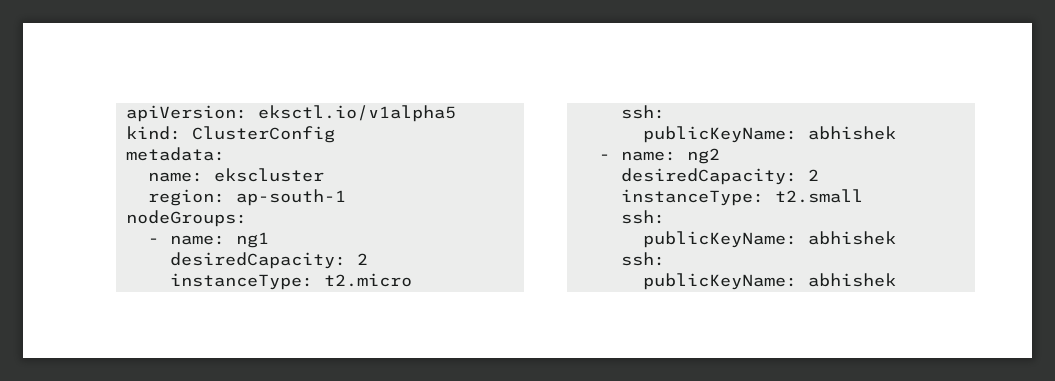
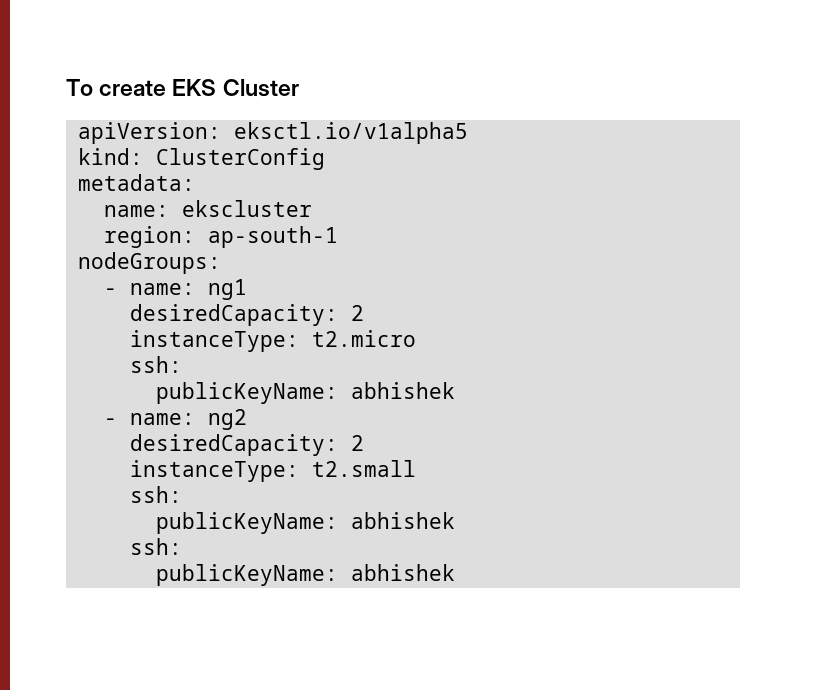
(126, 113) none -> [66,79,299,97] To create EKS Cluster //

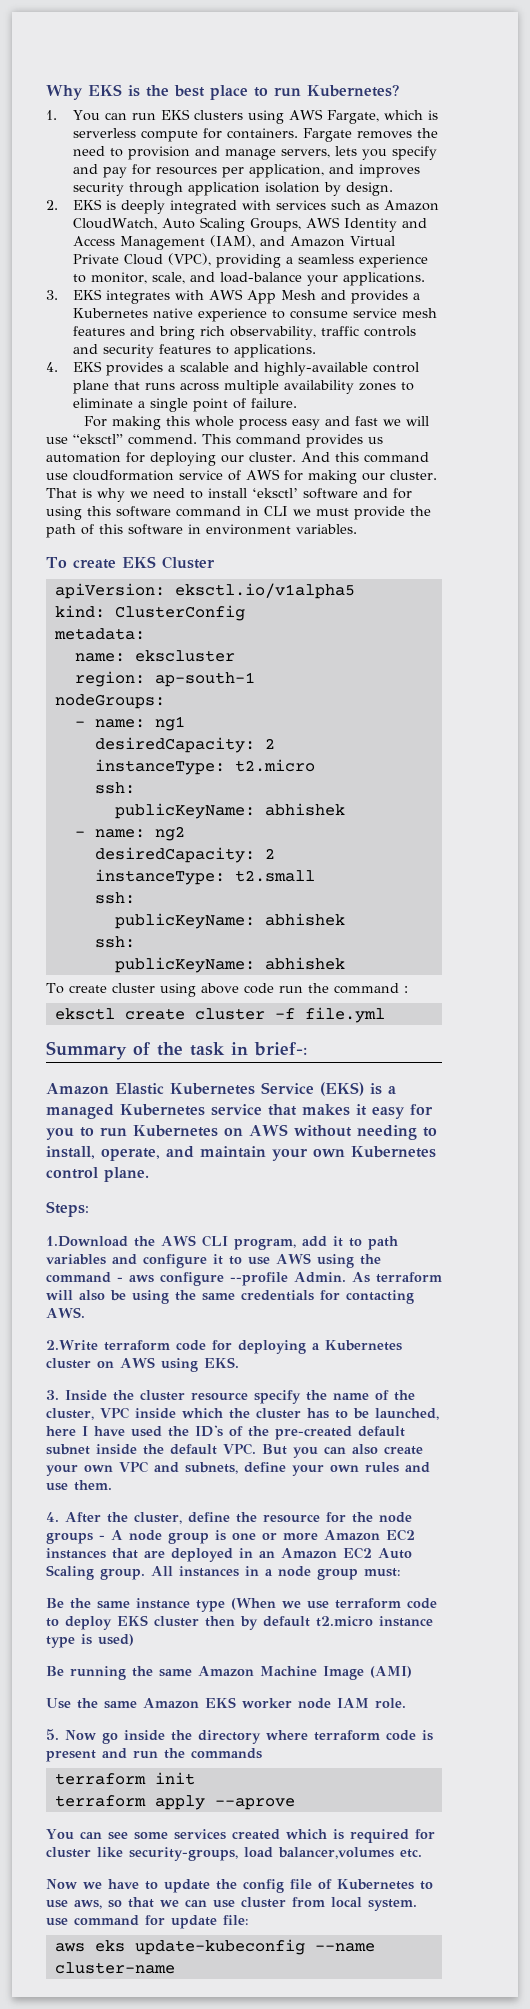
(66, 87) none -> [46,84,399,100] [46,109,438,124] [72,128,438,142] [72,146,437,160] [72,164,420,178] [72,182,393,196] [46,199,439,214] [72,217,427,232] [72,235,395,250] [72,253,428,268] [72,272,425,286] [46,289,420,304] [72,308,437,322] [72,326,416,340] [72,344,316,358] [46,361,419,376] [72,380,414,394] [72,398,297,412] [83,416,429,430] [46,434,383,448] [46,452,429,466] [46,469,437,484] [46,488,412,502] [46,506,431,520] [46,524,357,538] Why EKS is the best place to run Kubernetes? // 1. You can run EKS clusters using AWS Fargate, which is serverless compute for containers. Fargate removes the need to provision and manage servers, lets you specify and pay for resources per application, and improves security through application isolation by design. // 2. EKS is deeply integrated with services such as Amazon CloudWatch, Auto Scaling Groups, AWS Identity and Access Management (IAM), and Amazon Virtual Private Cloud (VPC), providing a seamless experience to monitor, scale, and load-balance your applications. // 3. EKS integrates with AWS App Mesh and provides a Kubernetes native experience to consume service mesh features and bring rich observability, traffic controls and security features to applications. // 4. EKS provides a scalable and highly-available control plane that runs across multiple availability zones to eliminate a single point of failure. // For making this whole process easy and fast we will use “eksctl” commend. This command provides us automation for deploying our cluster. And this command use cloudformation service of AWS for making our cluster. That is why we need to install ‘eksctl’ software and for using this software command in CLI we must provide the path of this software in environment variables. //
(456, 572) none -> [46,983,408,997] [54,1007,385,1023] [46,1041,307,1060] [46,1082,396,1096] [46,1104,433,1119] [46,1124,437,1140] [46,1146,436,1161] [46,1167,149,1182] [46,1201,89,1217] [46,1235,398,1250] [46,1253,381,1268] [46,1272,442,1286] [46,1290,414,1304] [46,1307,85,1318] [46,1340,402,1354] [46,1357,239,1372] [46,1390,415,1404] [46,1407,439,1420] [46,1425,405,1440] [46,1443,423,1458] [46,1461,430,1476] [46,1480,112,1491] [46,1512,412,1524] [46,1529,415,1544] [46,1547,412,1562] [46,1565,401,1580] [46,1598,437,1612] [46,1615,433,1630] [46,1634,134,1648] [46,1666,412,1680] [46,1697,406,1709] [46,1729,433,1744] [46,1748,262,1762] [54,1772,195,1785] [54,1795,295,1810] [46,1829,435,1843] [46,1847,422,1861] [46,1879,433,1893] [46,1897,417,1911] [46,1915,249,1929] [54,1939,375,1955] [54,1962,175,1974] // To create cluster using above code run the command : // eksctl create cluster -f file.yml // Summary of the task in brief-: // Amazon Elastic Kubernetes Service (EKS) is a managed Kubernetes service that makes it easy for you to run Kubernetes on AWS without needing to install, operate, and maintain your own Kubernetes control plane. // Steps: // 1.Download the AWS CLI program, add it to path variables and configure it to use AWS using the command - aws configure --profile Admin. As terraform will also be using the same credentials for contacting AWS. // 2.Write terraform code for deploying a Kubernetes cluster on AWS using EKS. // 3. Inside the cluster resource specify the name of the cluster, VPC inside which the cluster has to be launched, here I have used the ID's of the pre-created default subnet inside the default VPC. But you can also create your own VPC and subnets, define your own rules and use them. // 4. After the cluster, define the resource for the node groups - A node group is one or more Amazon EC2 instances that are deployed in an Amazon EC2 Auto Scaling group. All instances in a node group must: // Be the same instance type (When we use terraform code to deploy EKS cluster then by default t2.micro instance type is used) // Be running the same Amazon Machine Image (AMI) // Use the same Amazon EKS worker node IAM role. // 5. Now go inside the directory where terraform code is present and run the commands // terraform init // terraform apply --aprove // You can see some services created which is required for cluster like security-groups, load balancer,volumes etc. // Now we have to update the config file of Kubernetes to use aws, so that we can use cluster from local system. use command for update file: // aws eks update-kubeconfig --name cluster-name

